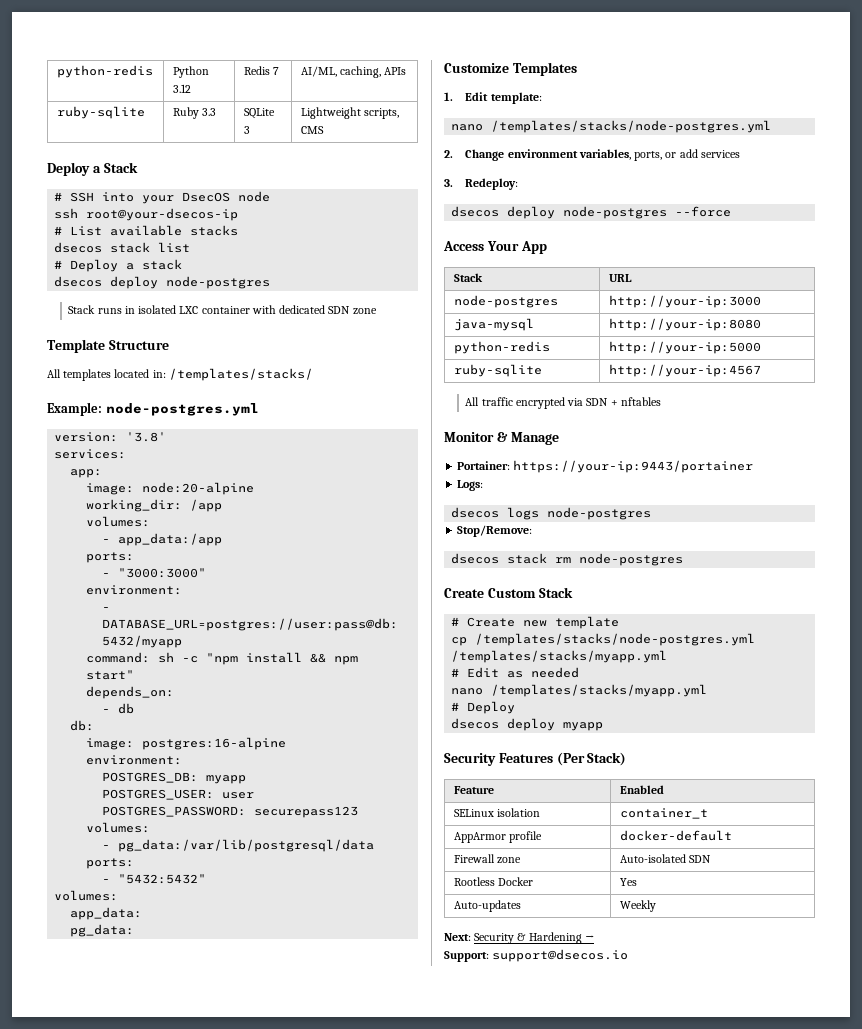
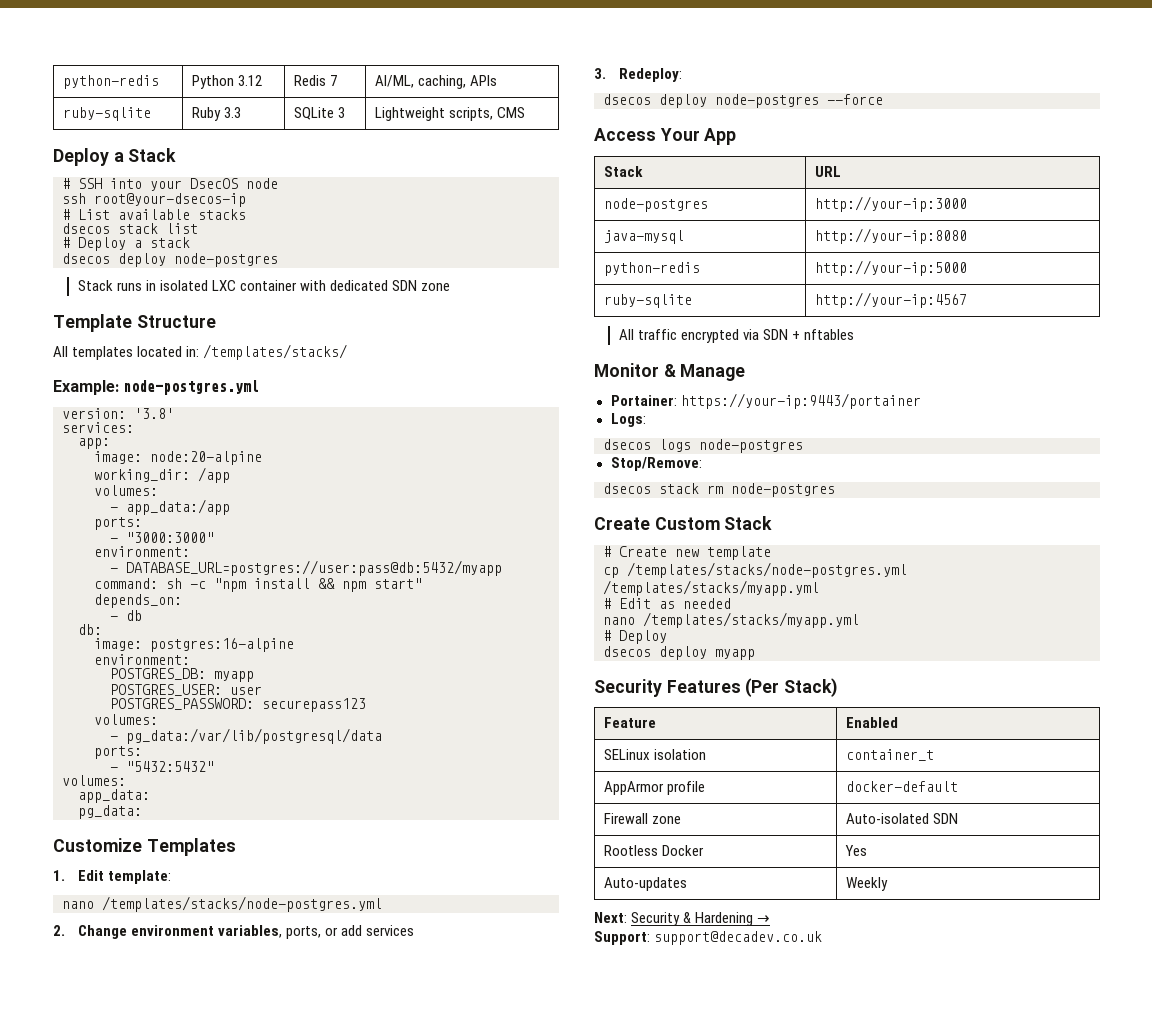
[492,949,629,962] support@dsecos.io -> [654,931,823,945] support@decadev.co.uk

